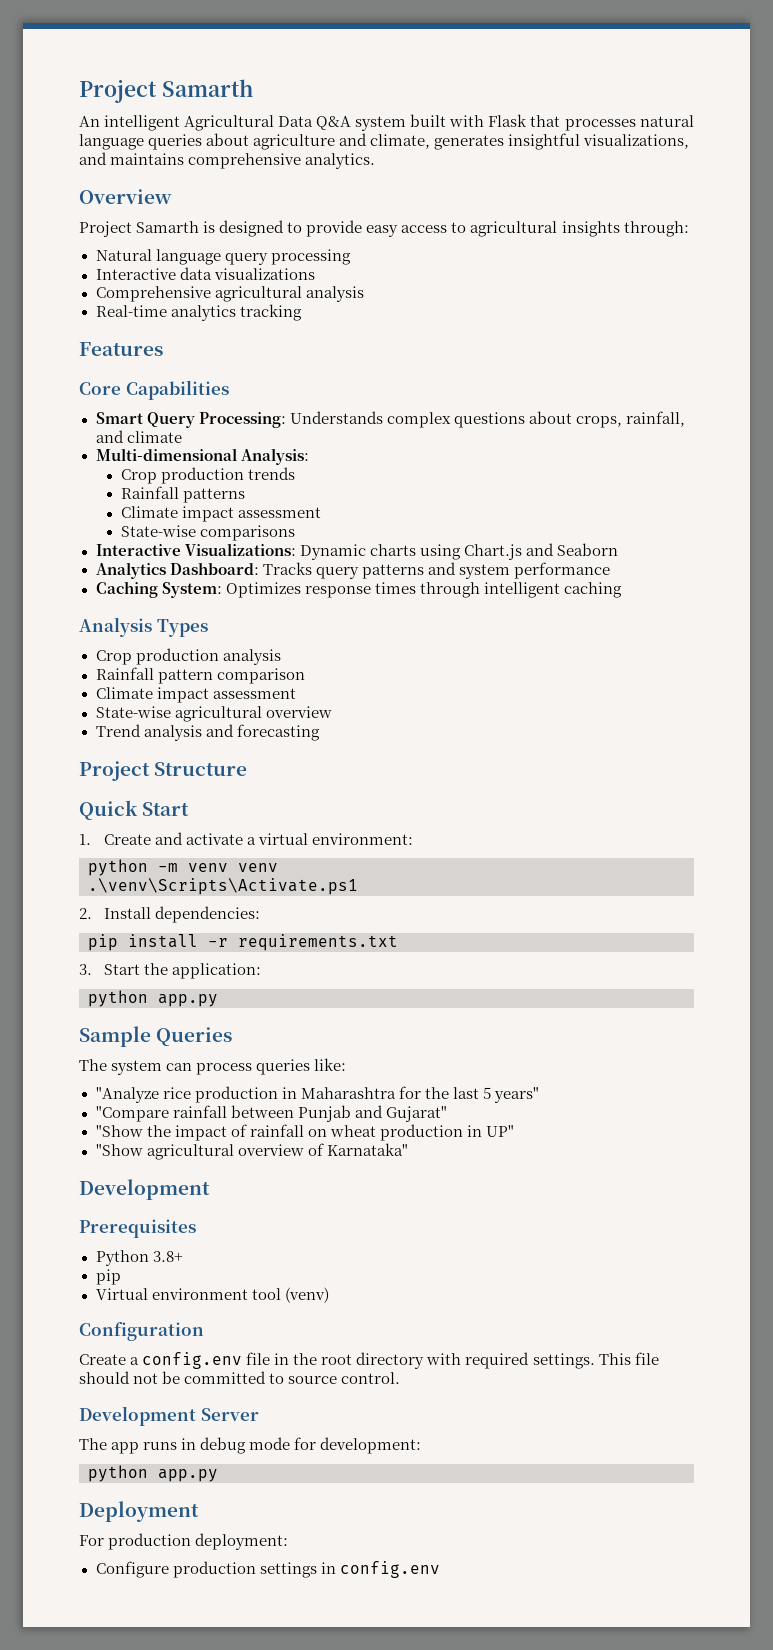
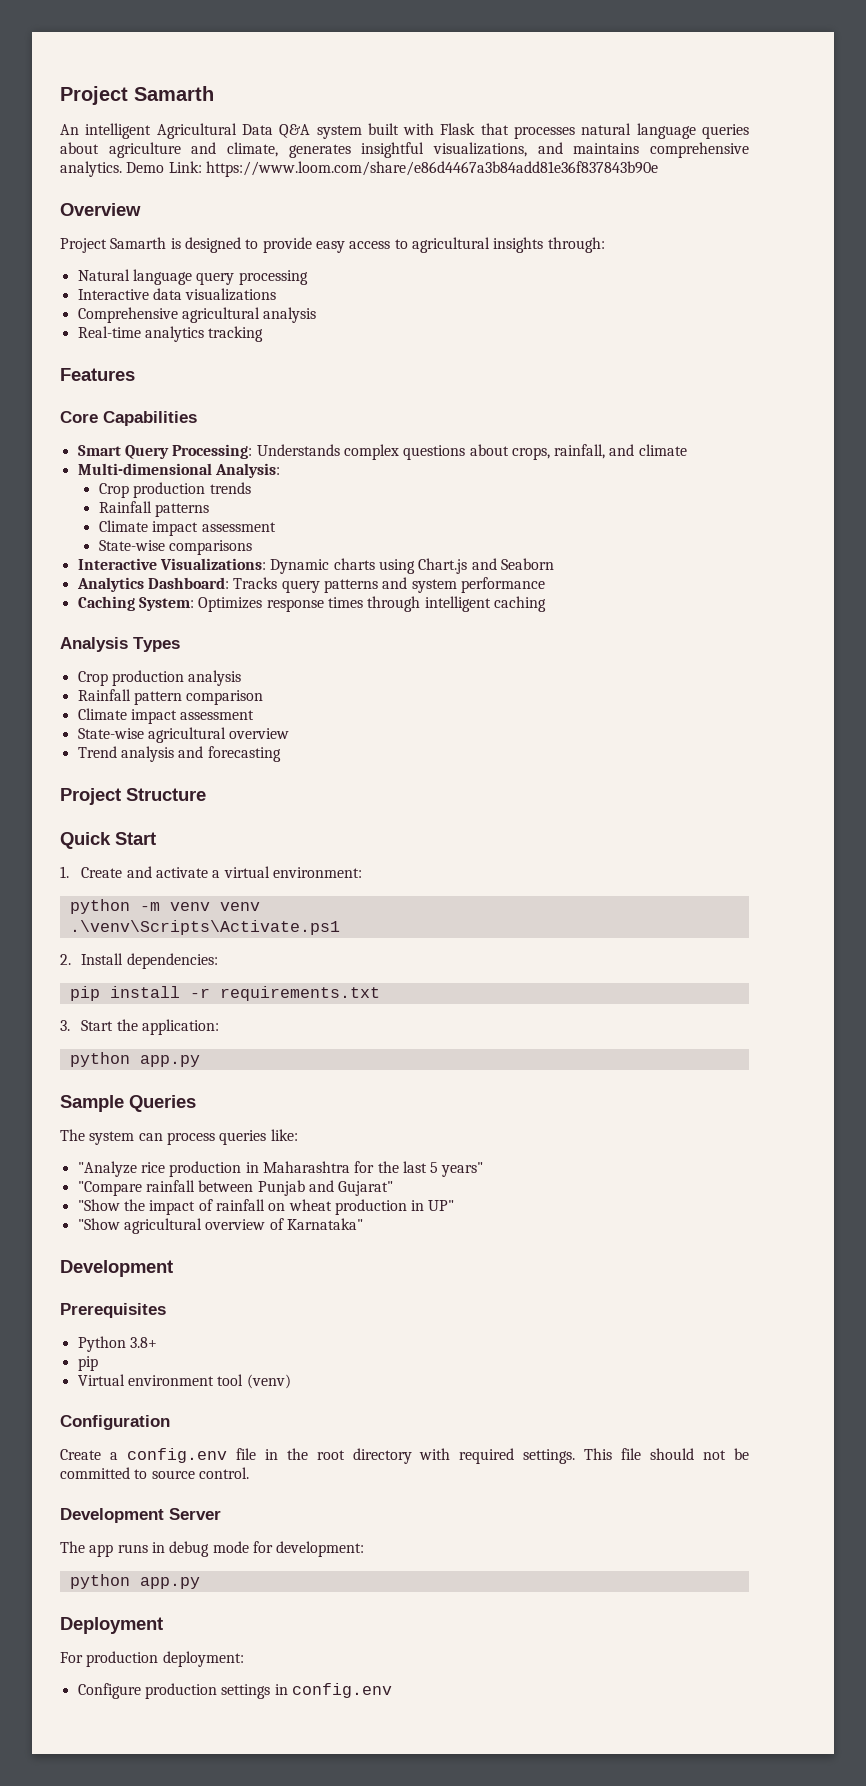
(376, 161) none -> [126,161,658,177] Demo Link: https://www.loom.com/share/e86d4467a3b84add81e36f837843b90e

